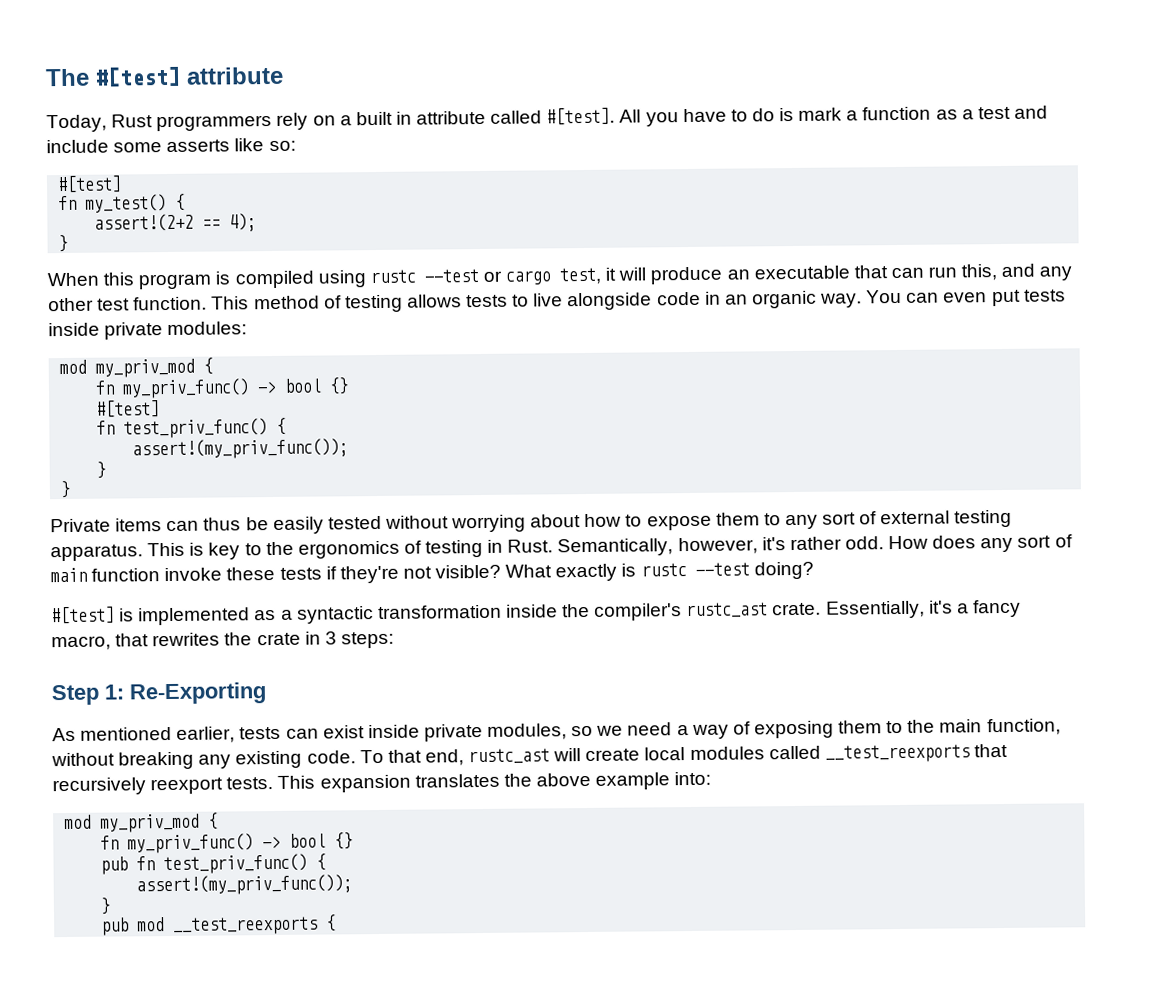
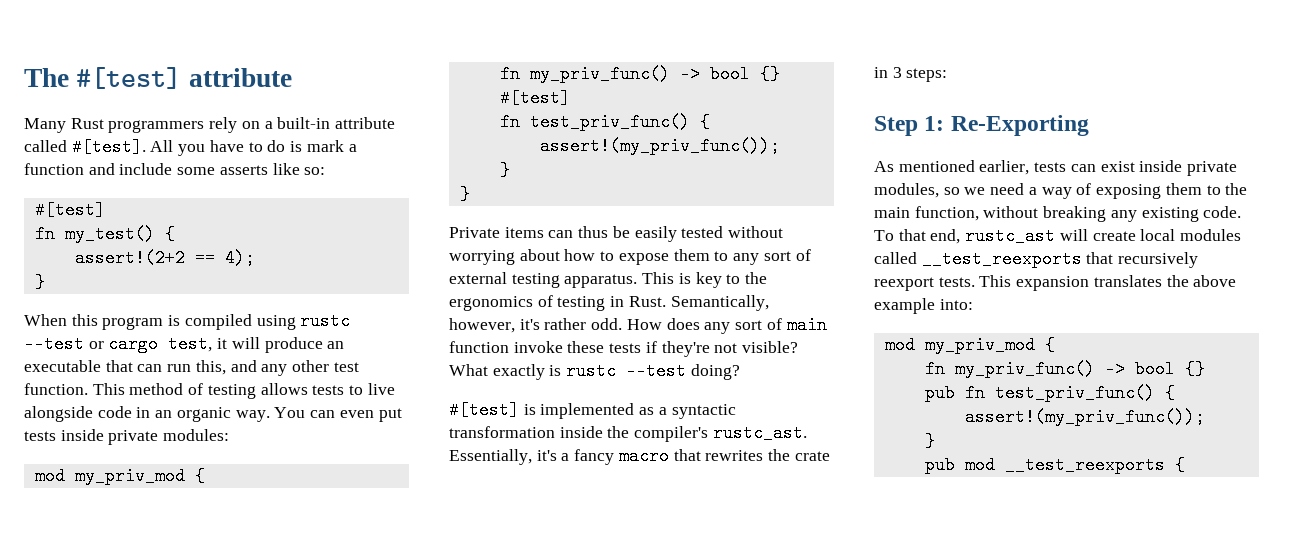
[46,114,107,133] Today, -> [24,118,66,133] Many
[355,111,412,126] built in -> [277,117,331,129] built-in
[935,106,1011,120] as a test -> (84, 169) none
[686,602,822,619] rustc_ast crate. -> [712,424,807,442] rustc_ast.
[51,635,111,651] macro, -> [618,447,669,465] macro

